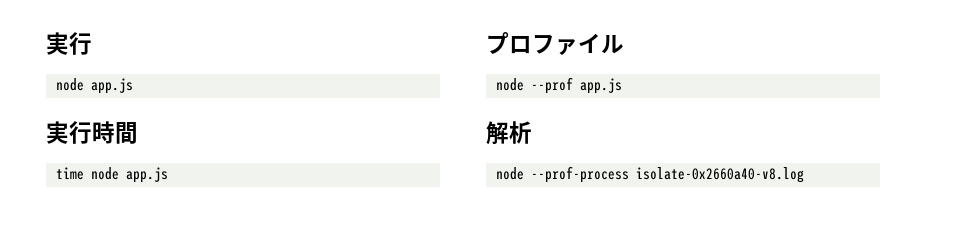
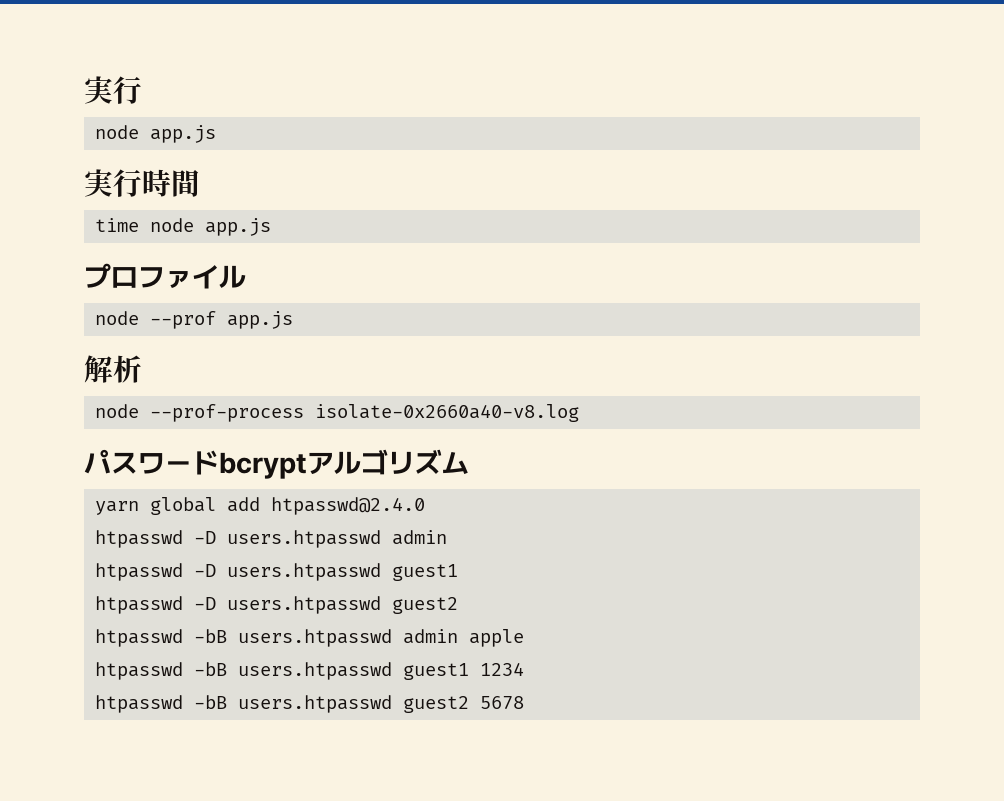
(804, 175) none -> [84,449,469,479] [94,497,425,515] [94,530,447,548] [94,563,458,581] [94,596,458,614] [94,629,524,647] [94,662,524,680] [94,695,524,713] // パスワードbcryptアルゴリズム // yarn global add htpasswd@2.4.0 // htpasswd -D users.htpasswd admin // htpasswd -D users.htpasswd guest1 // htpasswd -D users.htpasswd guest2 // htpasswd -bB users.htpasswd admin apple // htpasswd -bB users.htpasswd guest1 1234 // htpasswd -bB users.htpasswd guest2 5678

